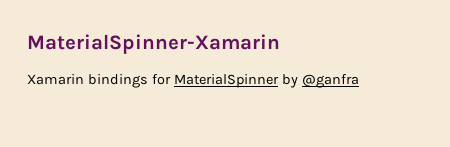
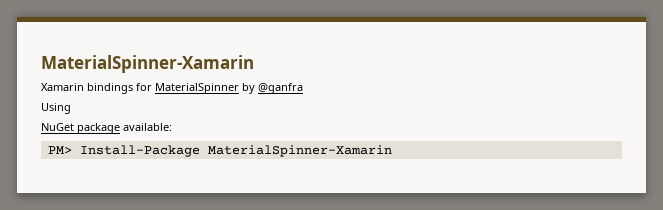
(359, 81) none -> [41,103,71,114] [41,123,172,134] [47,145,392,157] // Using // NuGet package available: // PM> Install-Package MaterialSpinner-Xamarin

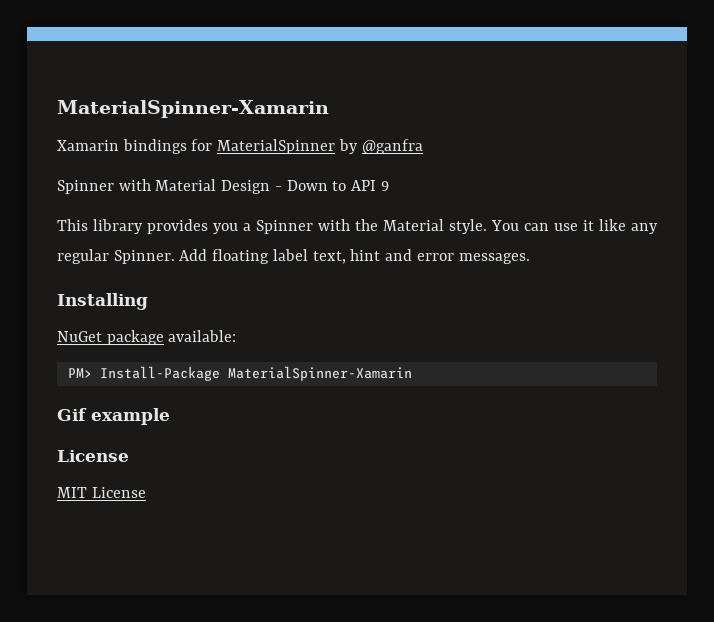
[41,103,71,114] Using -> [57,179,389,194] [57,219,658,234] [57,249,530,264] [57,293,148,310] Spinner with Material Design - Down to API 9 // This library provides you a Spinner with the Material style. You can use it like any regular Spinner. Add floating label text, hint and error messages. // Installing
(392, 151) none -> [57,408,170,425] [57,450,129,462] [57,487,146,498] // Gif example // License // MIT License

